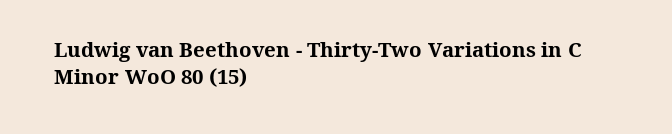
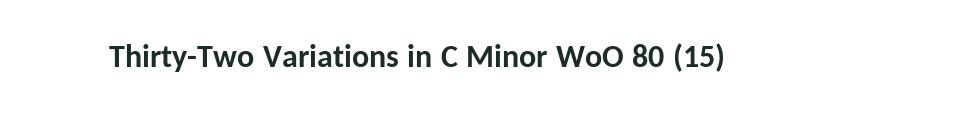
[54,42,302,62] Ludwig van Beethoven - -> (109, 58) none

